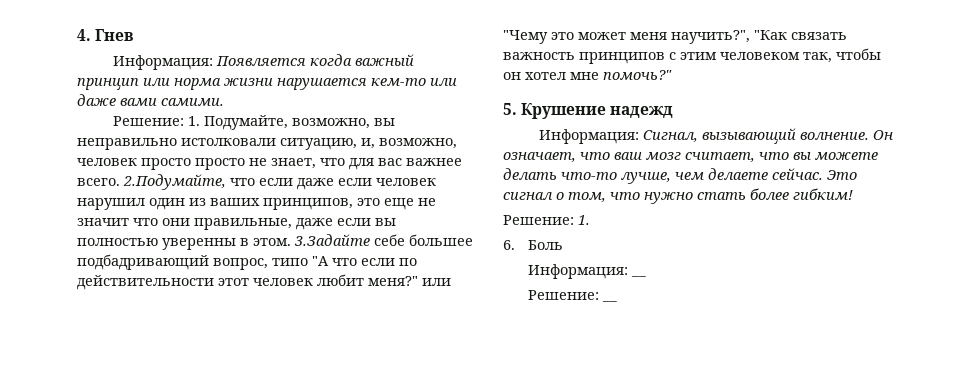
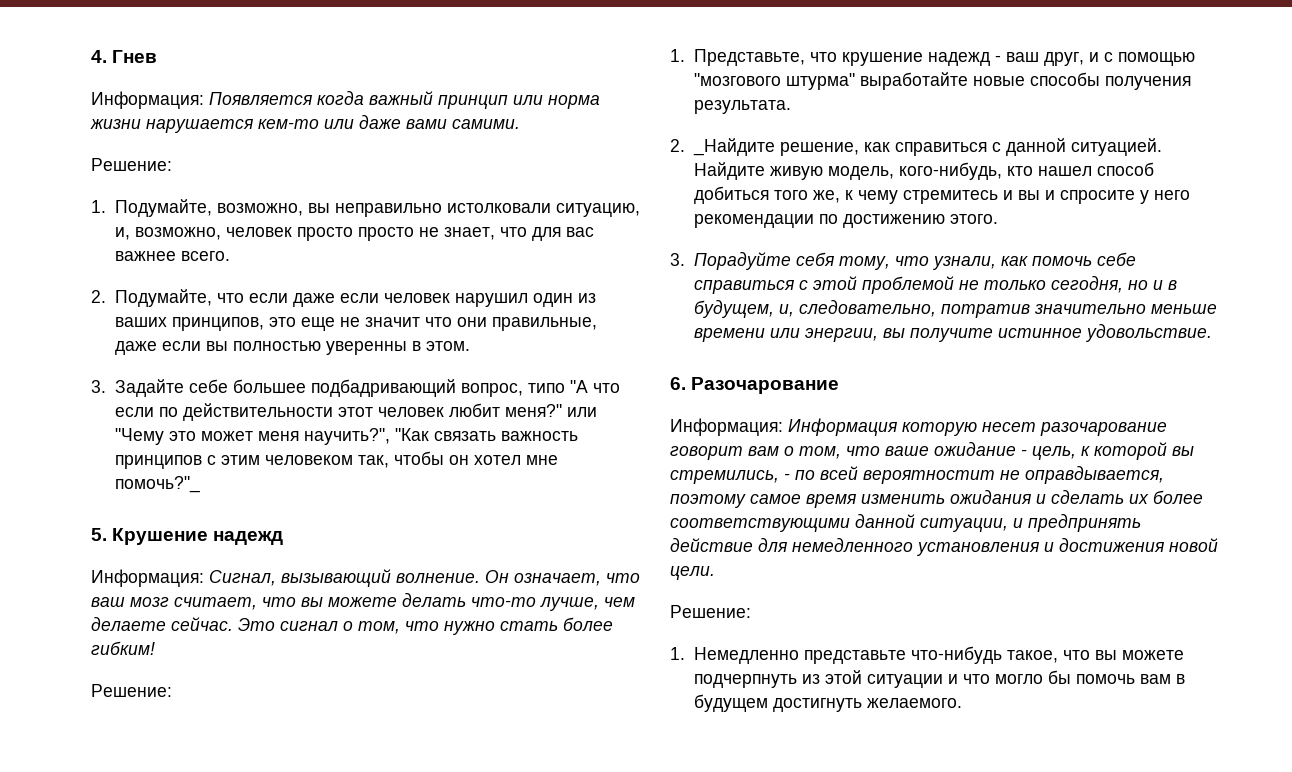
(185, 121) none -> (172, 164) //
[123,174,226,190] 2.Подумайте, -> [91,289,212,307] // 2. Подумайте,
[294,234,370,246] 3.Задайте -> [91,379,184,397] // 3. Задайте
[603,70,672,80] помочь?" -> [114,476,200,493] помочь?"_
[578,215,590,225] [503,240,563,250] [527,264,646,279] [527,290,599,300] [601,300,617,302] 1. // 6. Боль // Информация: __ // Решение: __ -> [670,49,1195,66] [693,72,1191,90] [693,100,791,114] [670,138,1162,156] [693,162,1154,180] [693,186,1190,204] [693,214,998,228] [670,252,1136,270] [693,276,1177,294] [693,300,1217,318] [693,324,1212,342] [670,377,840,394] [670,418,1167,436] [670,442,1194,460] [670,466,1164,484] [670,490,1203,508] [670,514,1141,532] [670,538,1218,556] [670,566,715,580] [670,605,751,618] [670,646,1184,664] [693,670,1185,688] [693,694,962,712] // 1. Представьте, что крушение надежд - ваш друг, и с помощью "мозгового штурма" выработайте новые способы получения результата. // 2. _Найдите решение, как справиться с данной ситуацией. Найдите живую модель, кого-нибудь, кто нашел способ добиться того же, к чему стремитесь и вы и спросите у него рекомендации по достижению этого. // 3. Порадуйте себя тому, что узнали, как помочь себе справиться с этой проблемой не только сегодня, но и в будущем, и, следовательно, потратив значительно меньше времени или энергии, вы получите истинное удовольствие. // 6. Разочарование // Информация: Информация которую несет разочарование говорит вам о том, что ваше ожидание - цель, к которой вы стремились, - по всей вероятностиm не оправдывается, поэтому самое время изменить ожидания и сделать их более соответствующими данной ситуации, и предпринять действие для немедленного установления и достижения новой цели. // Решение: // 1. Немедленно представьте что-нибудь такое, что вы можете подчерпнуть из этой ситуации и что могло бы помочь вам в будущем достигнуть желаемого.

